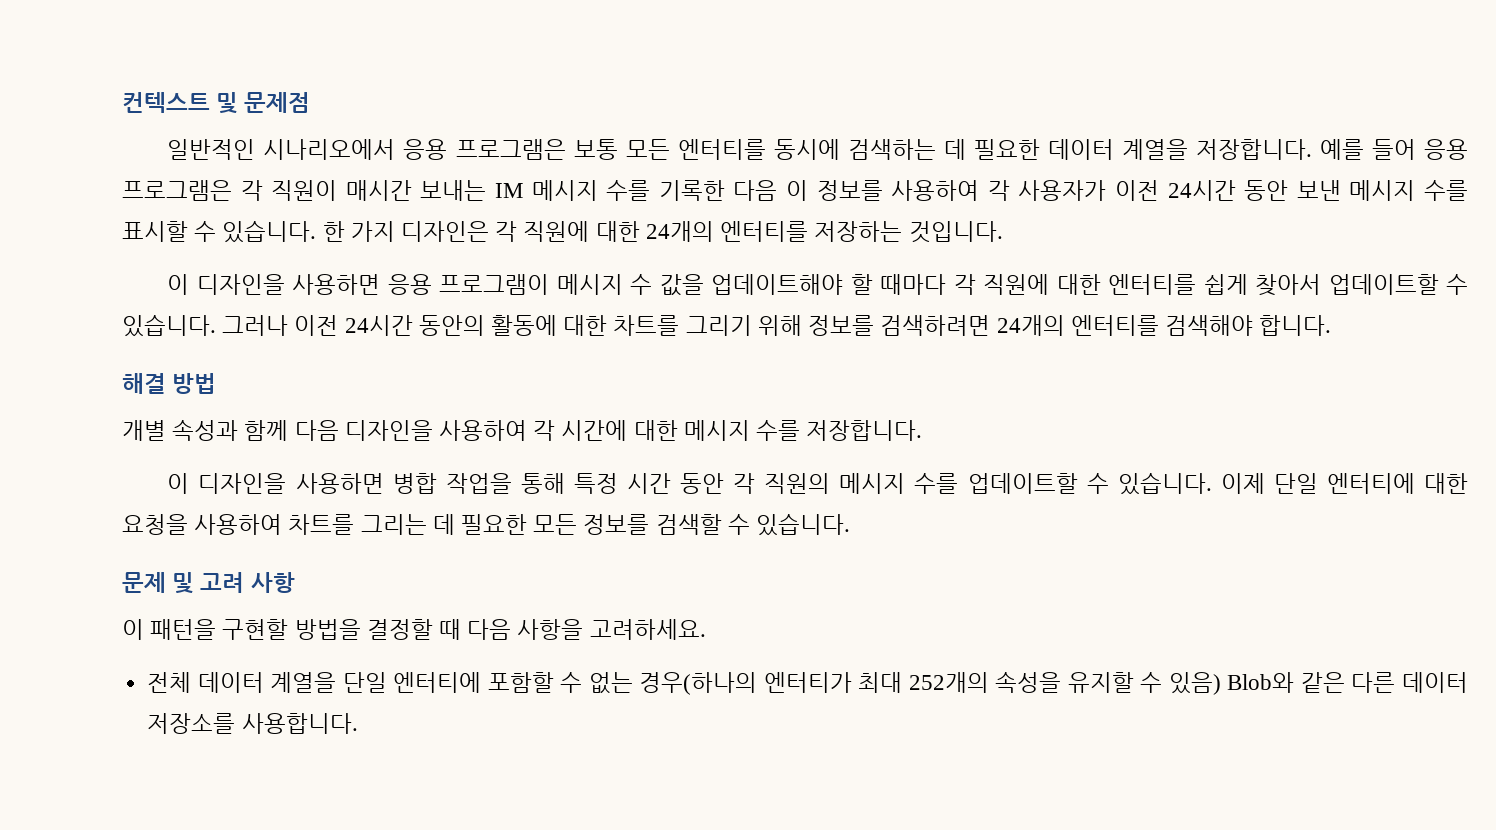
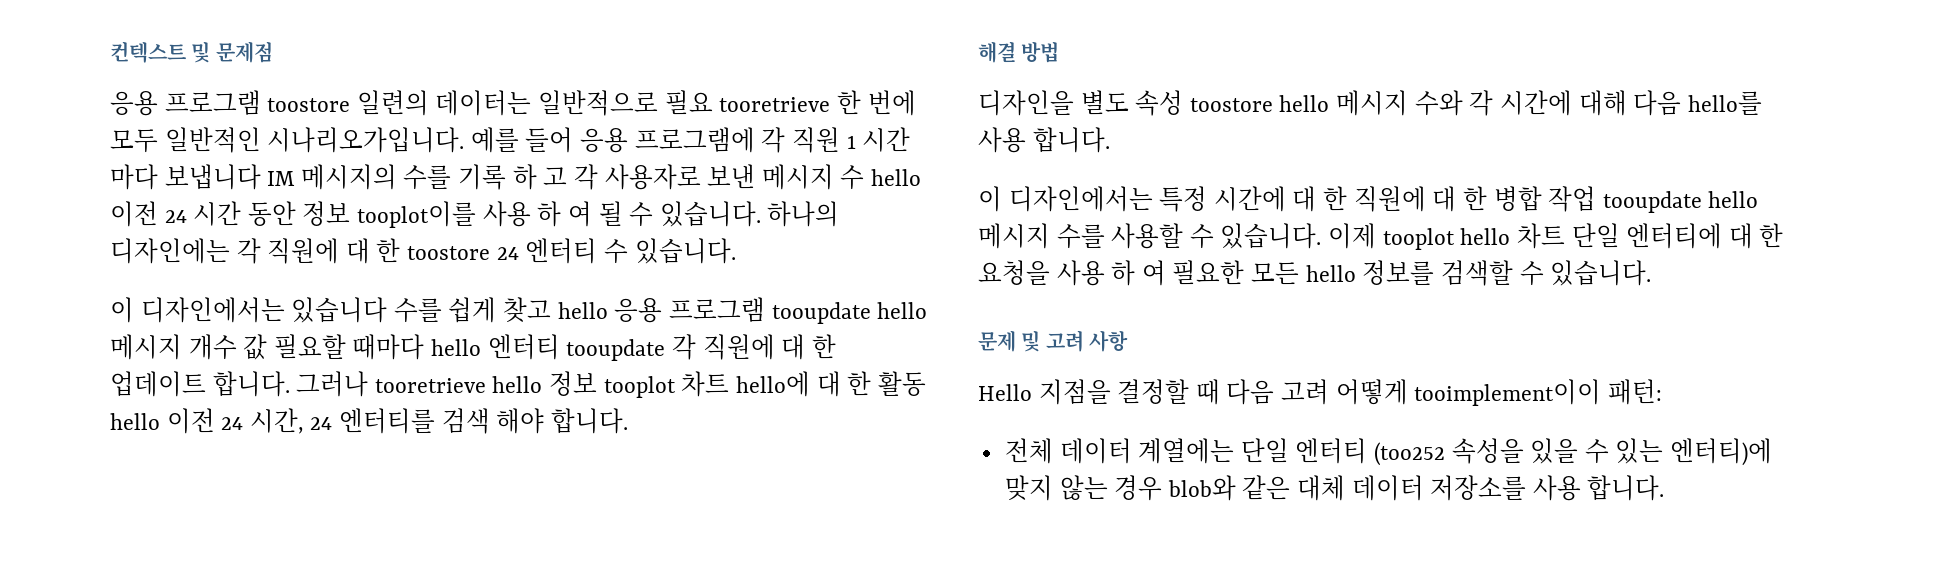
[167,139,1468,160] [122,180,1468,201] [122,220,1003,243] [167,274,1468,296] [122,314,1332,337] [122,373,217,394] [122,419,923,441] [167,472,1468,495] [122,514,455,535] 일반적인 시나리오에서 응용 프로그램은 보통 모든 엔터티를 동시에 검색하는 데 필요한 데이터 계열을 저장합니다. 예를 들어 응용 프로그램은 각 직원이 매시간 보내는 IM 메시지 수를 기록한 다음 이 정보를 사용하여 각 사용자가 이전 24시간 동안 보낸 메시지 수를 표시할 수 있습니다. 한 가지 디자인은 각 직원에 대한 24개의 엔터티를 저장하는 것입니다. // 이 디자인을 사용하면 응용 프로그램이 메시지 수 값을 업데이트해야 할 때마다 각 직원에 대한 엔터티를 쉽게 찾아서 업데이트할 수 있습니다. 그러나 이전 24시간 동안의 활동에 대한 차트를 그리기 위해 정보를 검색하려면 24개의 엔터티를 검색해야 합니다. // 해결 방법 // 개별 속성과 함께 다음 디자인을 사용하여 각 시간에 대한 메시지 수를 저장합니다. // 이 디자인을 사용하면 병합 작업을 통해 특정 시간 동안 각 직원의 메시지 수를 업데이트할 수 있습니다. 이제 단일 엔터티에 대한 요청을 사용하여 차트를 그리는 데 -> [110,90,916,116] [110,127,911,153] [110,164,921,190] [110,201,840,228] [110,238,736,264] [110,297,928,324] [110,334,836,361] [110,371,926,398] [110,408,628,434] [978,41,1060,63] [978,90,1762,116] [978,127,1110,153] [978,186,1759,213] [978,223,1784,250] [978,260,1166,286] 응용 프로그램 toostore 일련의 데이터는 일반적으로 필요 tooretrieve 한 번에 모두 일반적인 시나리오가입니다. 예를 들어 응용 프로그램에 각 직원 1 시간 마다 보냅니다 IM 메시지의 수를 기록 하 고 각 사용자로 보낸 메시지 수 hello 이전 24 시간 동안 정보 tooplot이를 사용 하 여 될 수 있습니다. 하나의 디자인에는 각 직원에 대 한 toostore 24 엔터티 수 있습니다. // 이 디자인에서는 있습니다 수를 쉽게 찾고 hello 응용 프로그램 tooupdate hello 메시지 개수 값 필요할 때마다 hello 엔터티 tooupdate 각 직원에 대 한 업데이트 합니다. 그러나 tooretrieve hello 정보 tooplot 차트 hello에 대 한 활동 hello 이전 24 시간, 24 엔터티를 검색 해야 합니다. // 해결 방법 // 디자인을 별도 속성 toostore hello 메시지 수와 각 시간에 대해 다음 hello를 사용 합니다. // 이 디자인에서는 특정 시간에 대 한 직원에 대 한 병합 작업 tooupdate hello 메시지 수를 사용할 수 있습니다. 이제 tooplot hello 차트 단일 엔터티에 대 한 요청을 사용 하 여
(578, 524) none -> [1305,265,1356,282] hello
[122,619,706,640] [147,671,1469,695] [147,713,358,734] 이 패턴을 구현할 방법을 결정할 때 다음 사항을 고려하세요. // 전체 데이터 계열을 단일 엔터티에 포함할 수 없는 경우(하나의 엔터티가 최대 252개의 속성을 유지할 수 있음) Blob와 같은 다른 데이터 저장소를 사용합니다. -> [978,379,1662,406] [1004,438,1773,466] [1004,475,1665,501] Hello 지점을 결정할 때 다음 고려 어떻게 tooimplement이이 패턴: // 전체 데이터 계열에는 단일 엔터티 (too252 속성을 있을 수 있는 엔터티)에 맞지 않는 경우 blob와 같은 대체 데이터 저장소를 사용 합니다.

